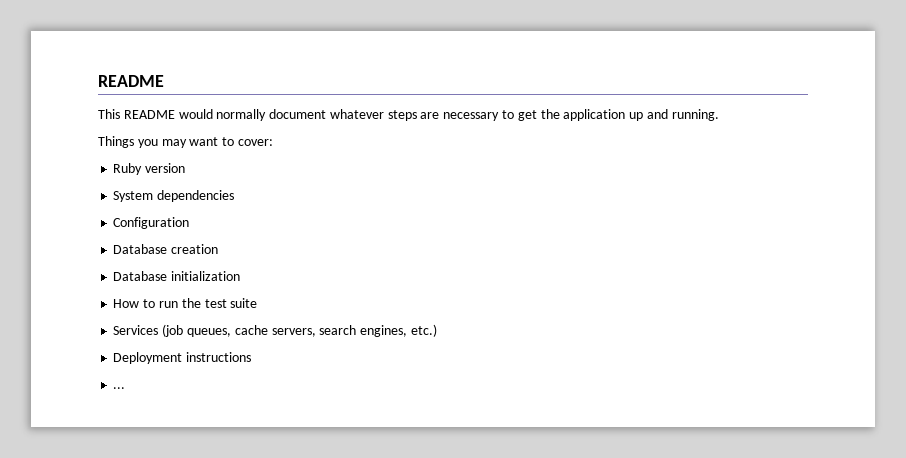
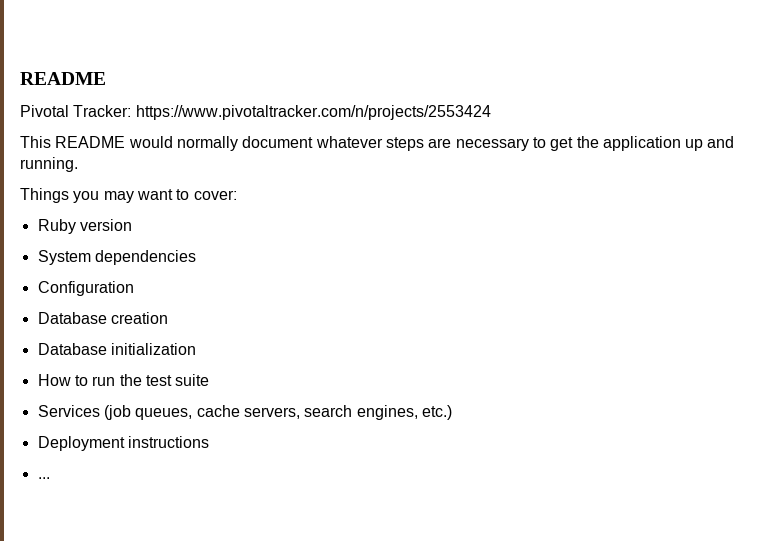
[98,75,164,87] README -> [20,72,106,85] [20,105,491,120] README // Pivotal Tracker: https://www.pivotaltracker.com/n/projects/2553424

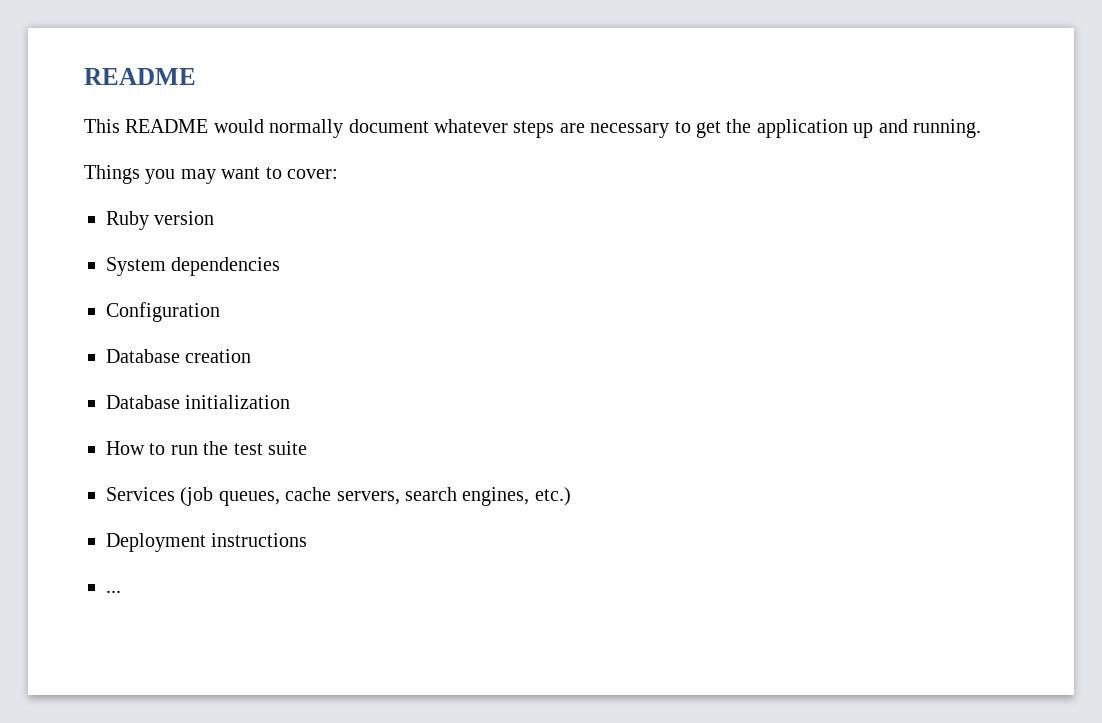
[20,72,106,85] [20,105,491,120] README // Pivotal Tracker: https://www.pivotaltracker.com/n/projects/2553424 -> [84,68,196,85] README

